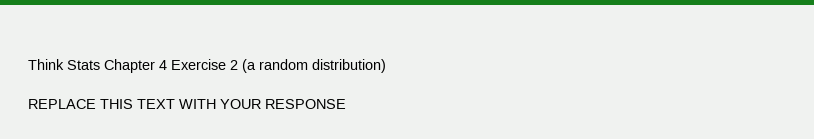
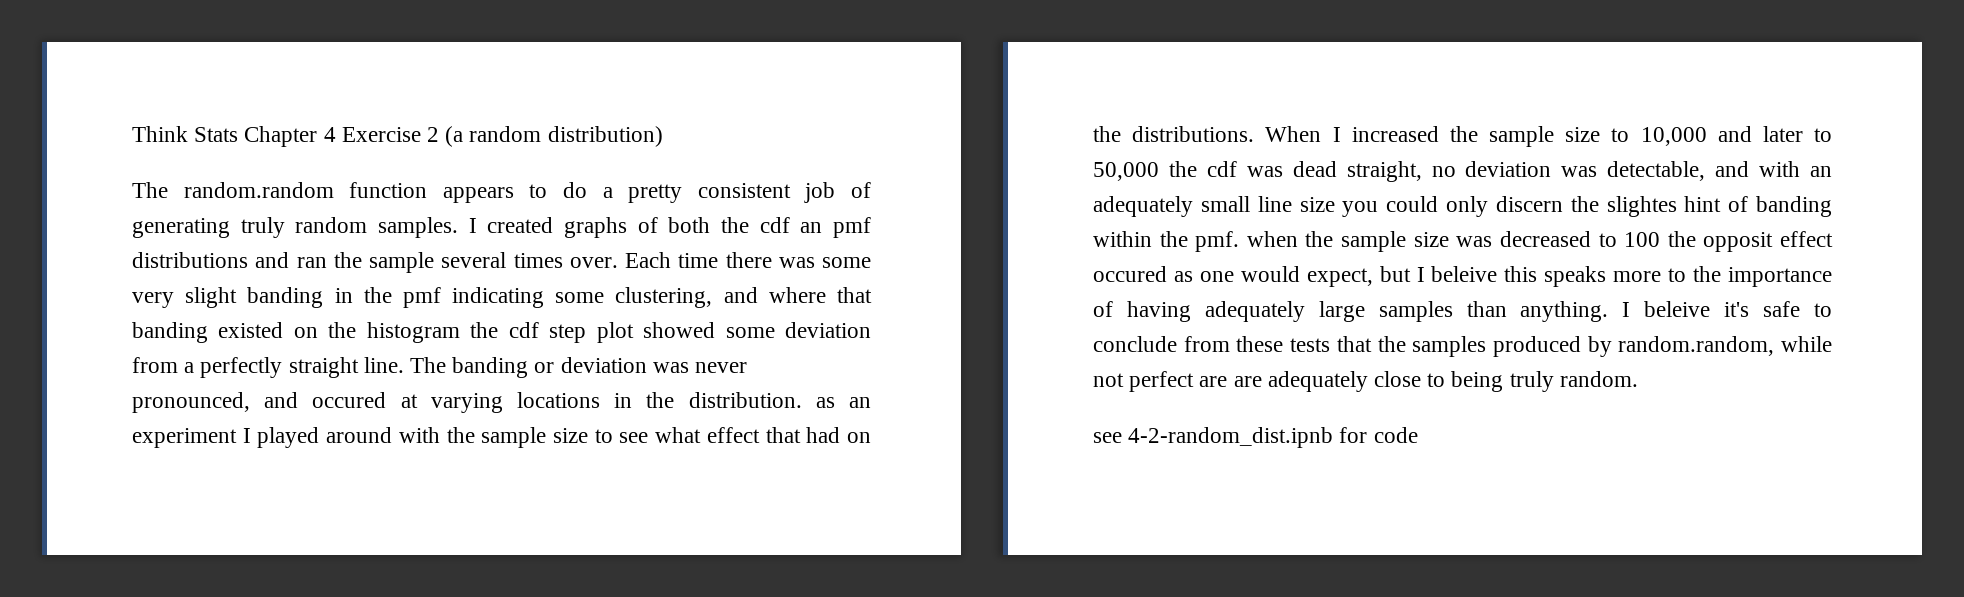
[28,99,346,109] REPLACE THIS TEXT WITH YOUR RESPONSE -> [132,182,872,203] [132,217,871,238] [132,252,871,273] [132,287,872,308] [132,322,871,343] [132,357,748,378] [132,392,872,413] [132,427,871,448] [1093,126,1832,147] [1093,161,1832,182] [1093,196,1832,217] [1093,231,1834,252] [1093,266,1832,287] [1093,301,1832,322] [1093,336,1832,357] [1093,371,1638,392] [1093,427,1418,448] The random.random function appears to do a pretty consistent job of generating truly random samples. I created graphs of both the cdf an pmf distributions and ran the sample several times over. Each time there was some very slight banding in the pmf indicating some clustering, and where that banding existed on the histogram the cdf step plot showed some deviation from a perfectly straight line. The banding or deviation was never pronounced, and occured at varying locations in the distribution. as an experiment I played around with the sample size to see what effect that had on the distributions. When I increased the sample size to 10,000 and later to 50,000 the cdf was dead straight, no deviation was detectable, and with an adequately small line size you could only discern the slightes hint of banding within the pmf. when the sample size was decreased to 100 the opposit effect occured as one would expect, but I beleive this speaks more to the importance of having adequately large samples than anything. I beleive it's safe to conclude from these tests that the samples produced by random.random, while not perfect are are adequately close to being truly random. // see 4-2-random_dist.ipnb for code

